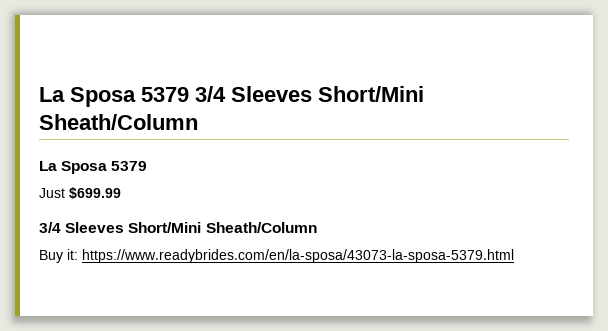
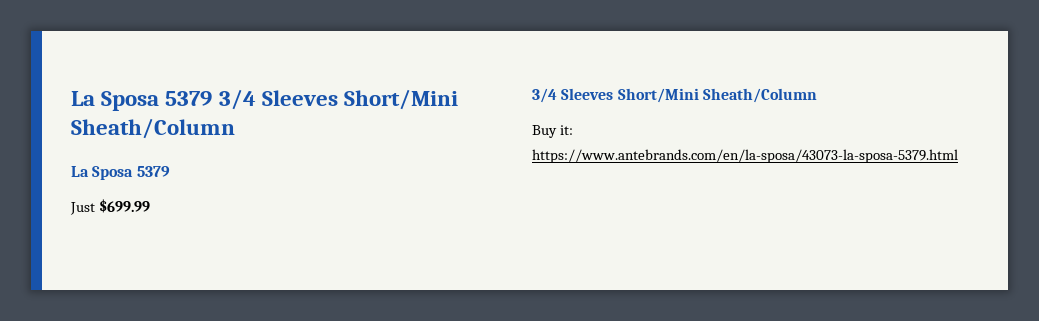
[82,249,514,263] https://www.readybrides.com/en/la-sposa/43073-la-sposa-5379.html -> [532,149,958,163] https://www.antebrands.com/en/la-sposa/43073-la-sposa-5379.html

